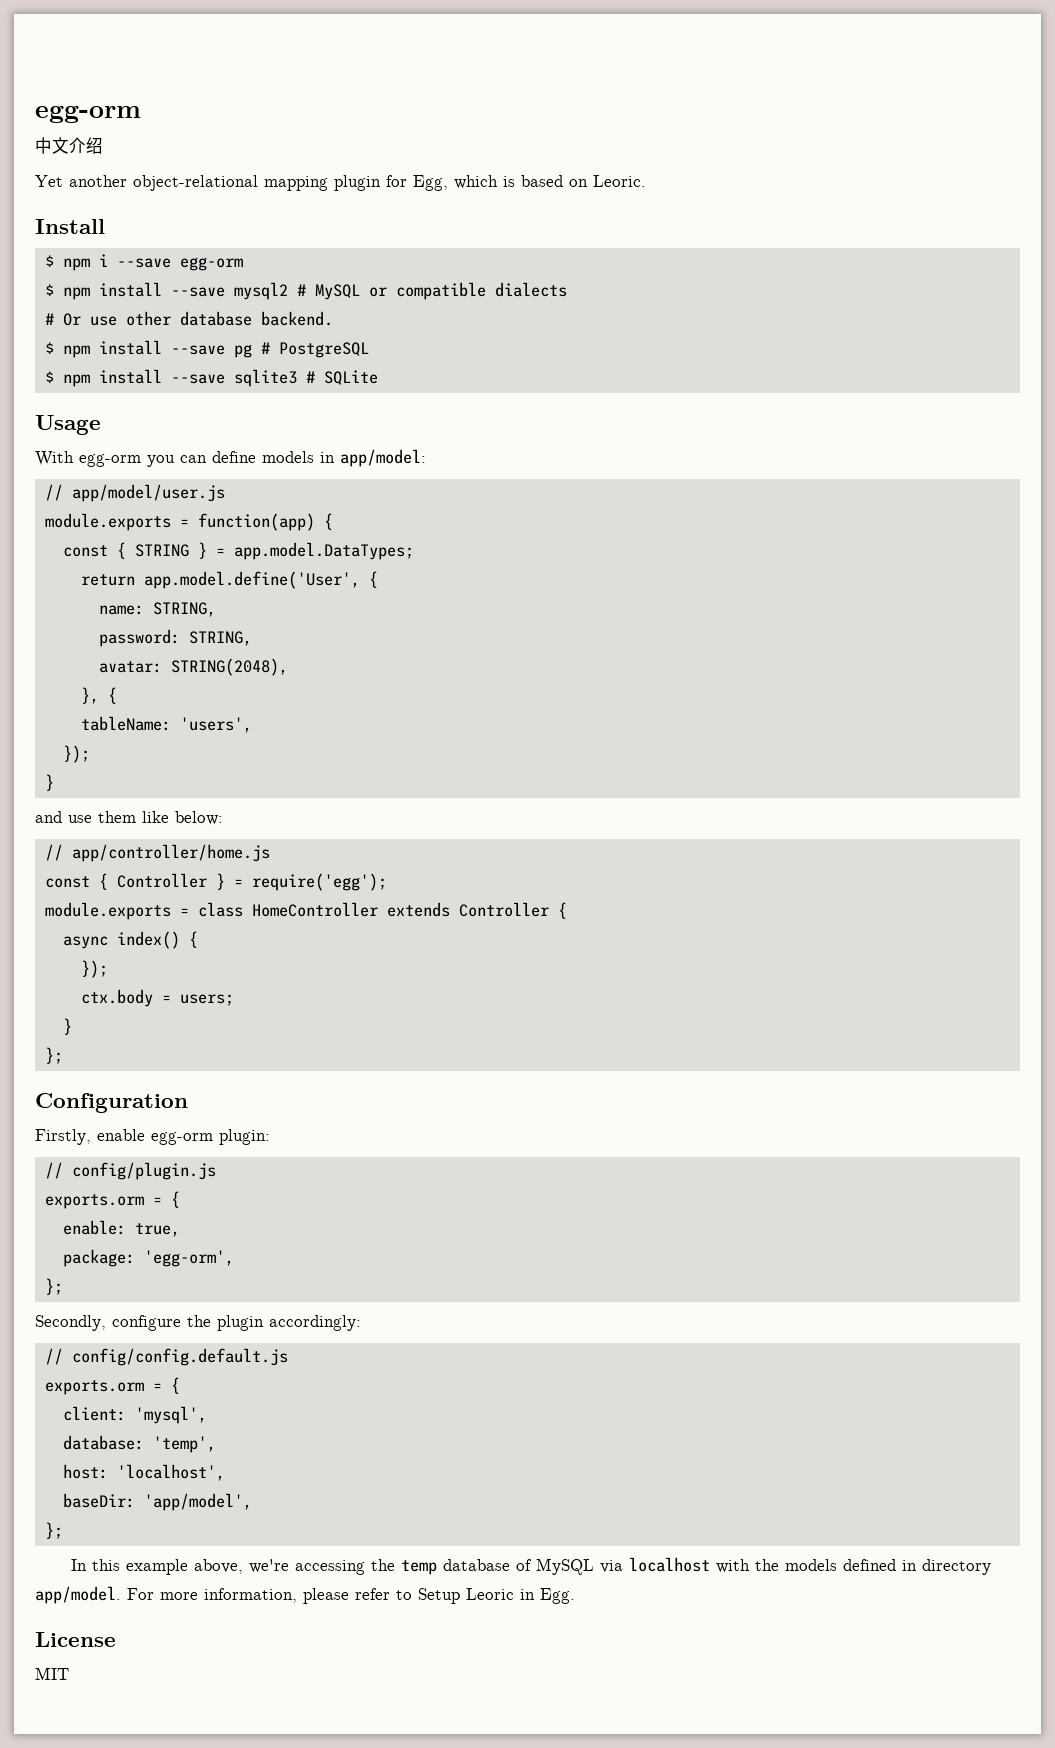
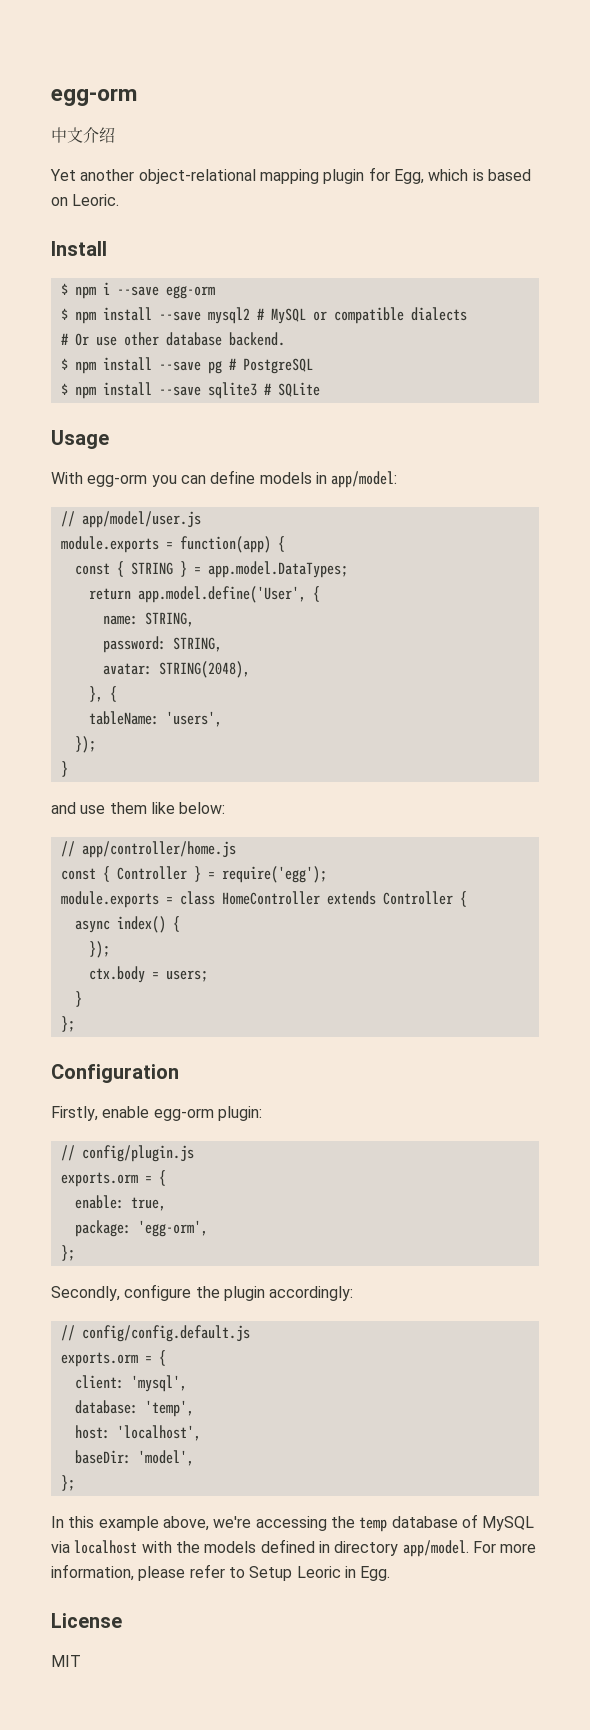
[143,1493,252,1511] 'app/model', -> [137,1450,194,1466] 'model',

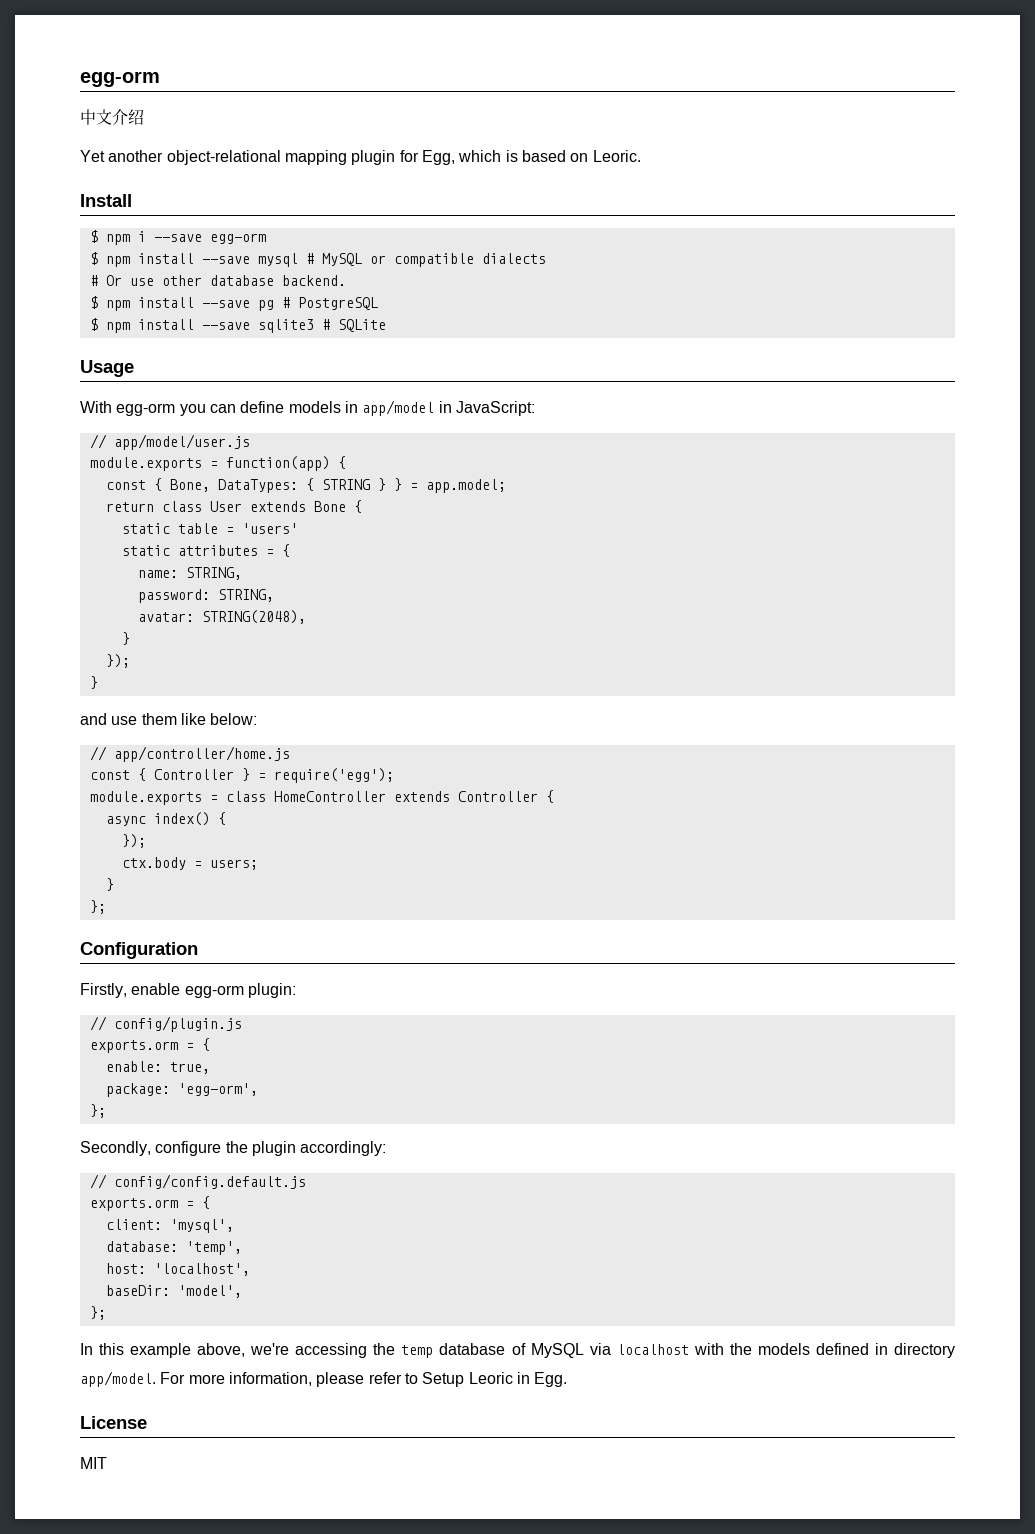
[207,307,250,324] mysql2 -> [257,253,298,267] mysql
[331,471,398,488] app/model: -> [362,400,535,416] app/model in JavaScript:
[130,561,348,578] [88,586,306,603] STRING } = app.model.DataTypes; // return app.model.define('User', -> [169,478,506,493] [105,500,362,513] [121,523,298,534] [121,545,274,556] Bone, DataTypes: { STRING } } = app.model; // return class User extends Bone { // static table = 'users' // static attributes =
[88,686,117,702] [88,711,222,727] }, { // tableName: 'users', -> [121,632,130,645] }

